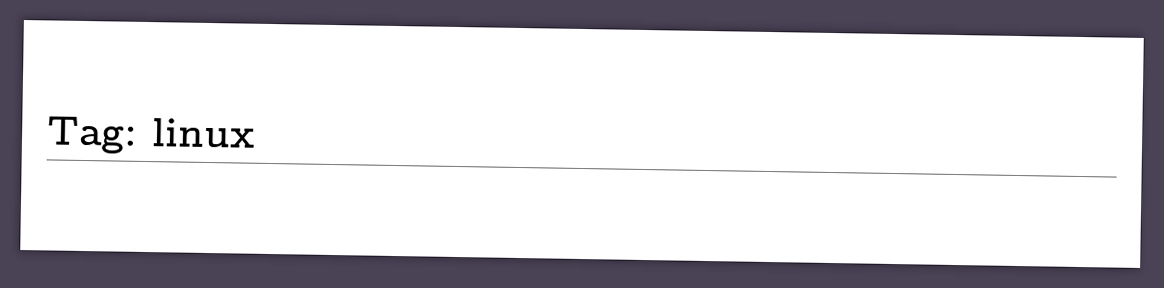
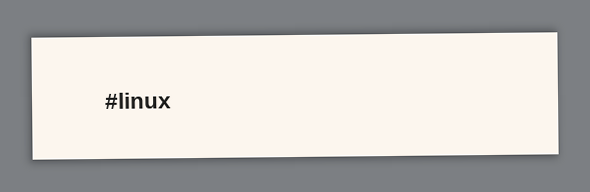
[46,116,255,154] Tag: linux -> [104,92,172,109] #linux

